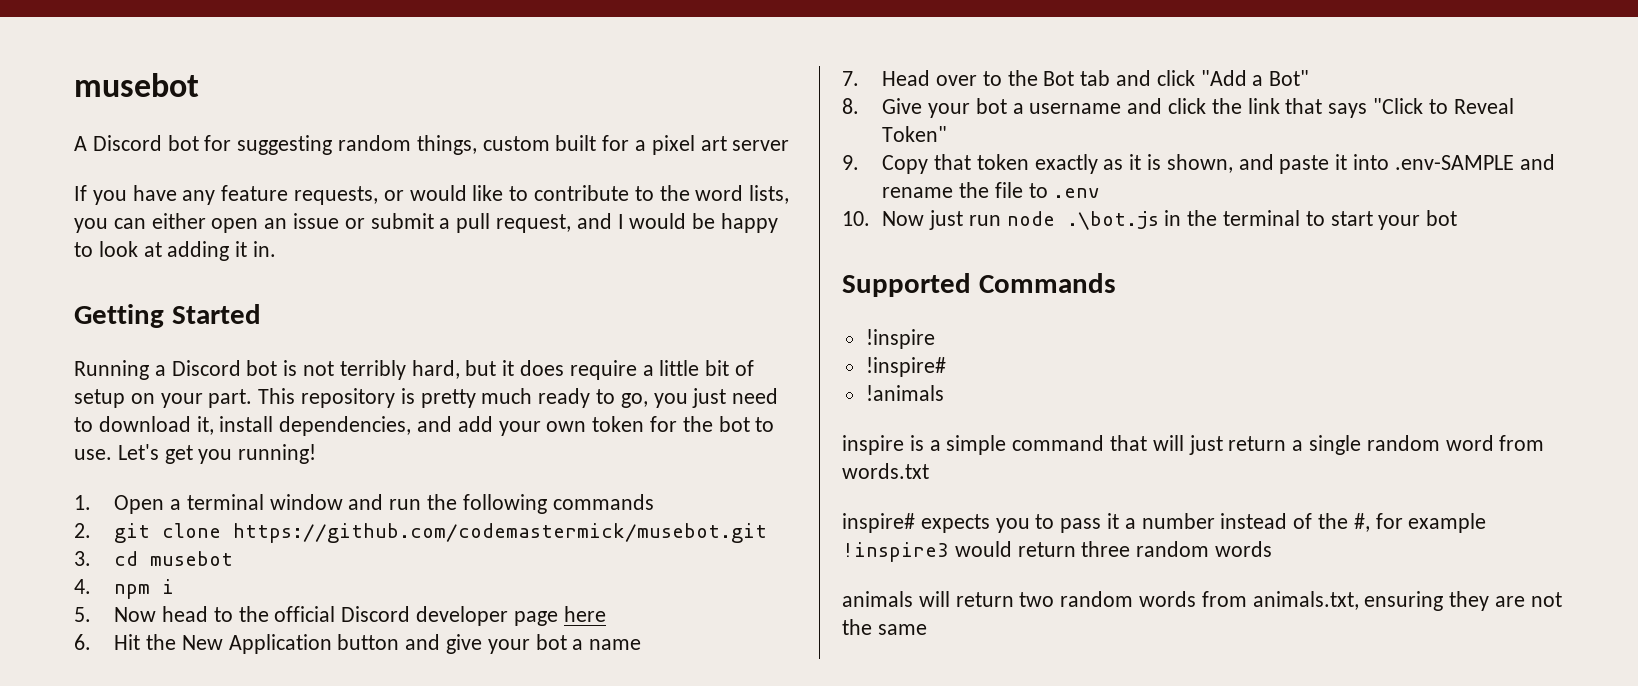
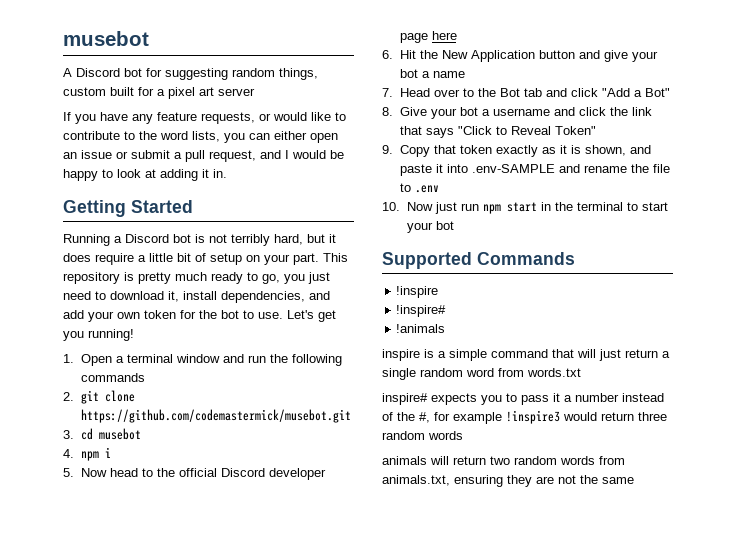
[1006,211,1159,230] node .\bot.js -> [482,202,537,214] npm start

